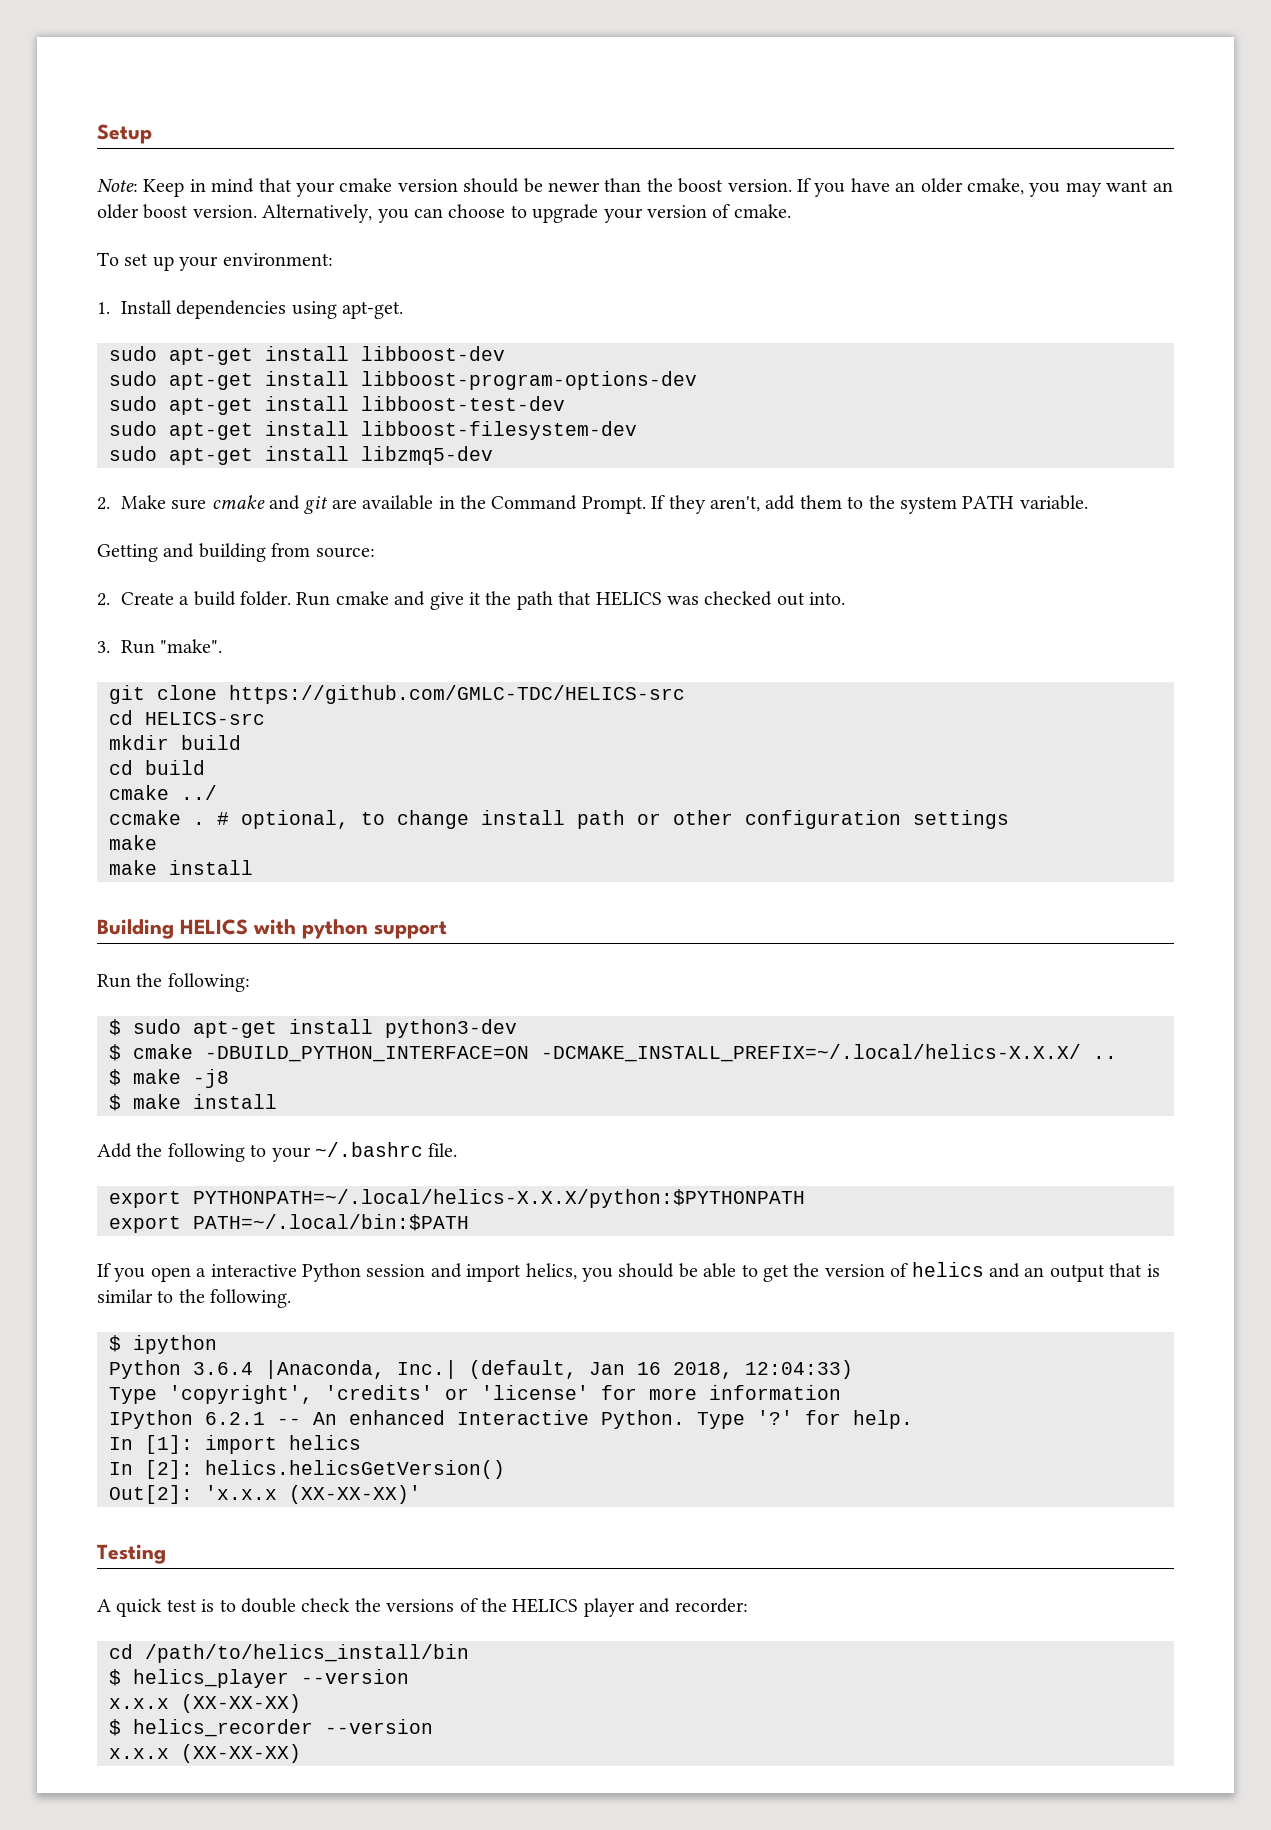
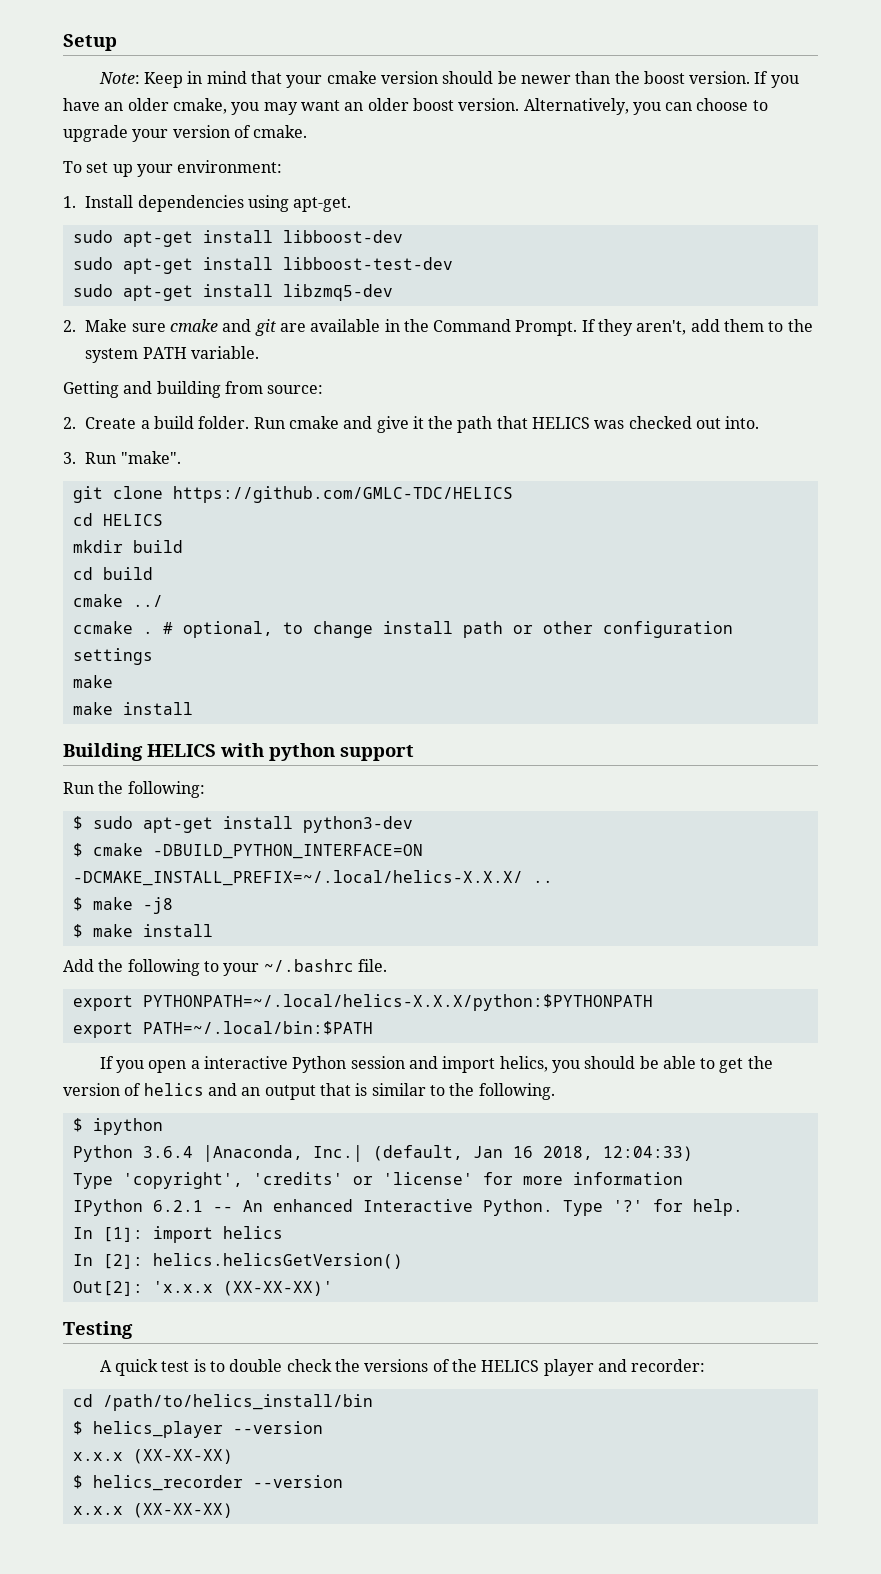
[109,371,697,390] // sudo apt-get install libboost-program-options-dev -> (403, 236) none
[109,421,637,440] // sudo apt-get install libboost-filesystem-dev -> (453, 263) none
[229,685,685,704] [109,710,265,725] https://github.com/GMLC-TDC/HELICS-src // cd HELICS-src -> [172,486,513,503] [72,513,163,526] https://github.com/GMLC-TDC/HELICS // cd HELICS

